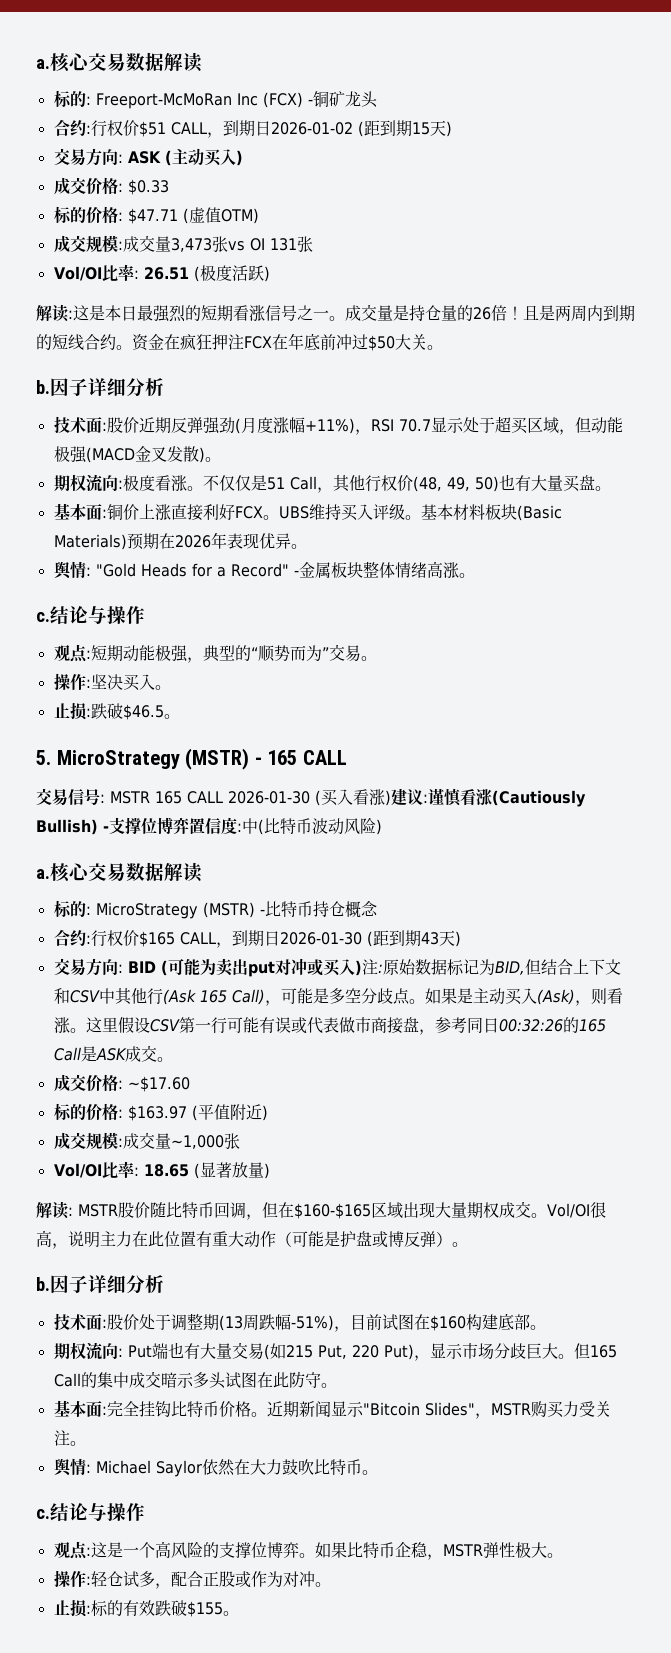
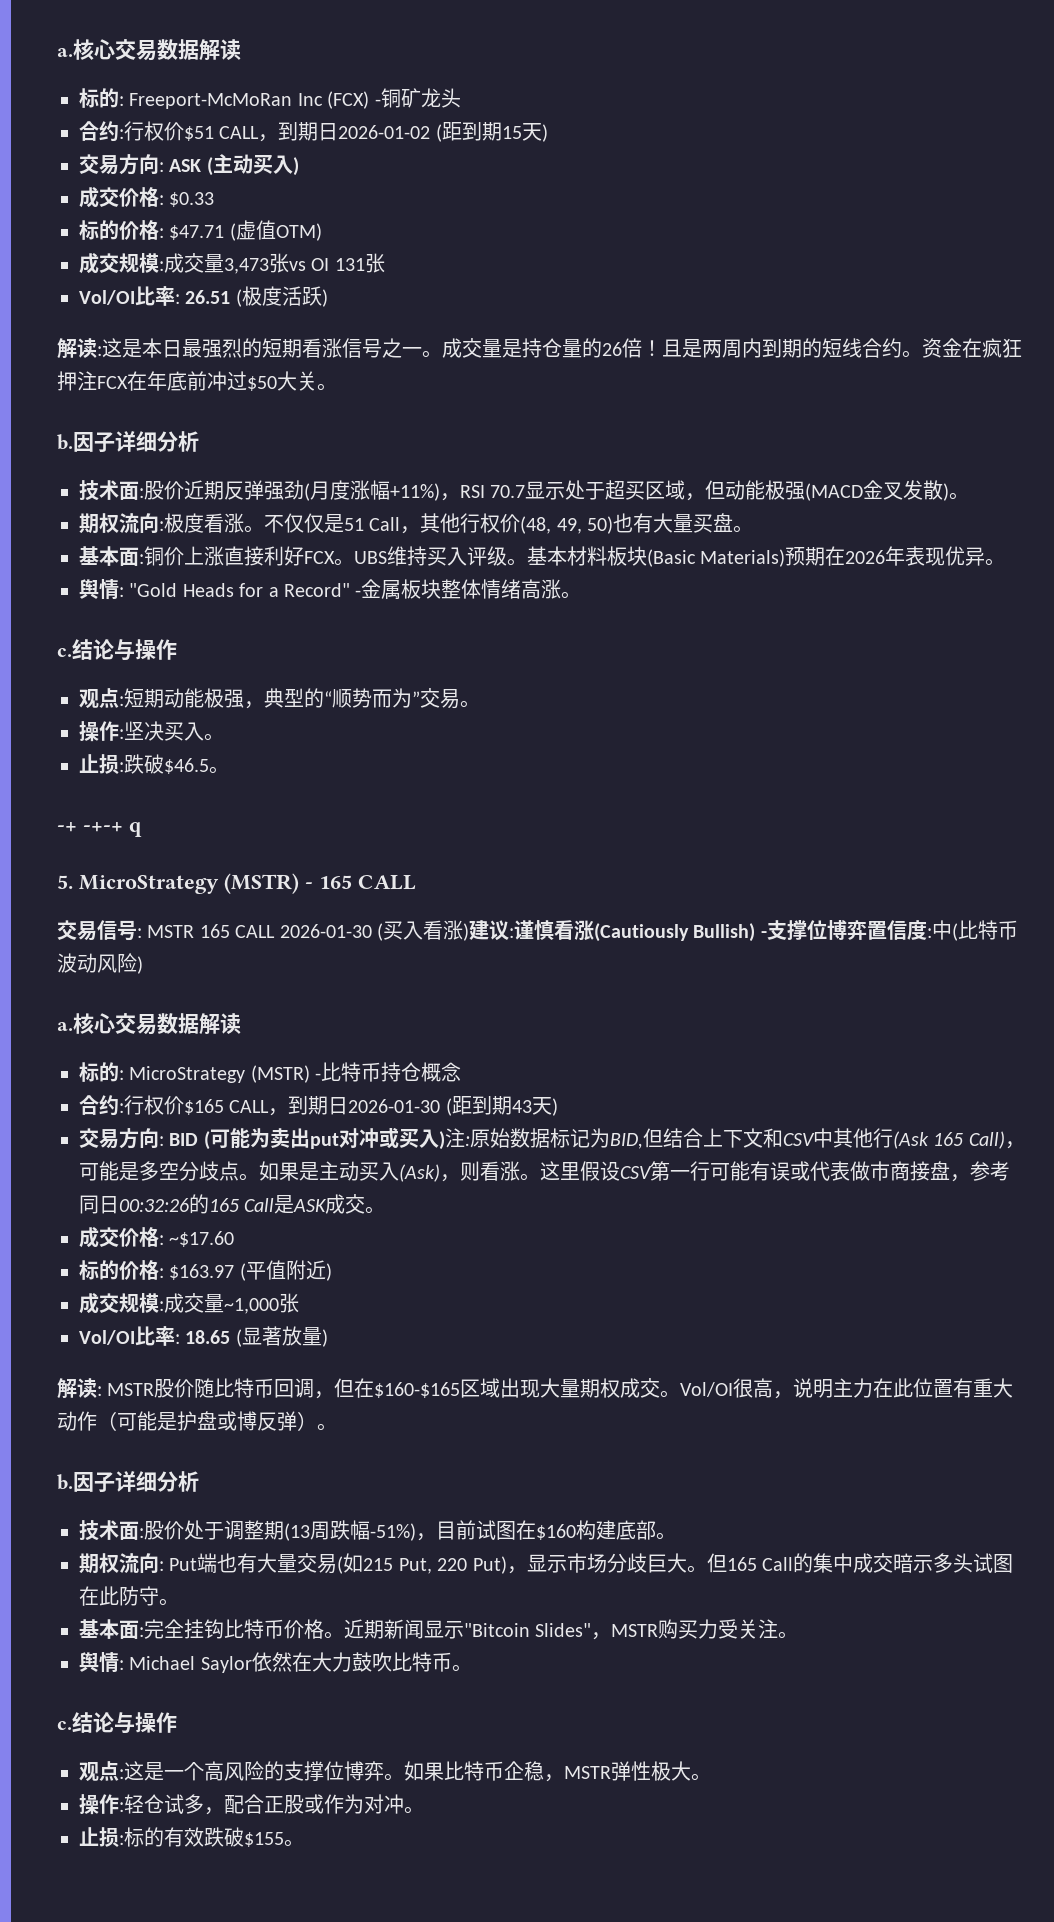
(180, 716) none -> [57,822,142,837] // -+ -+-+ q

